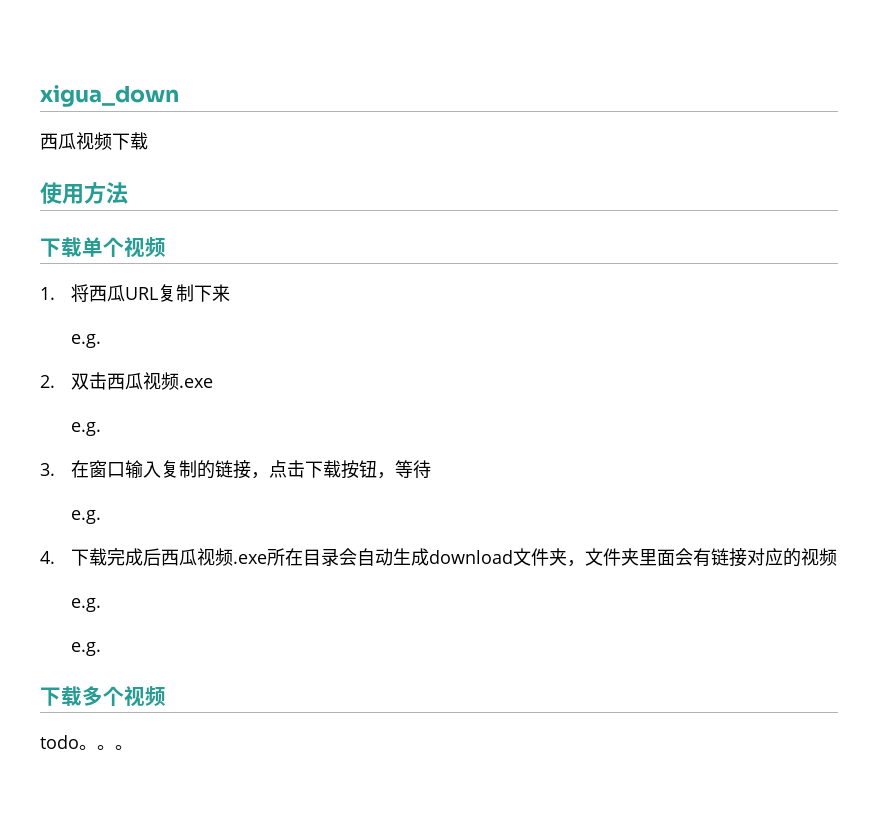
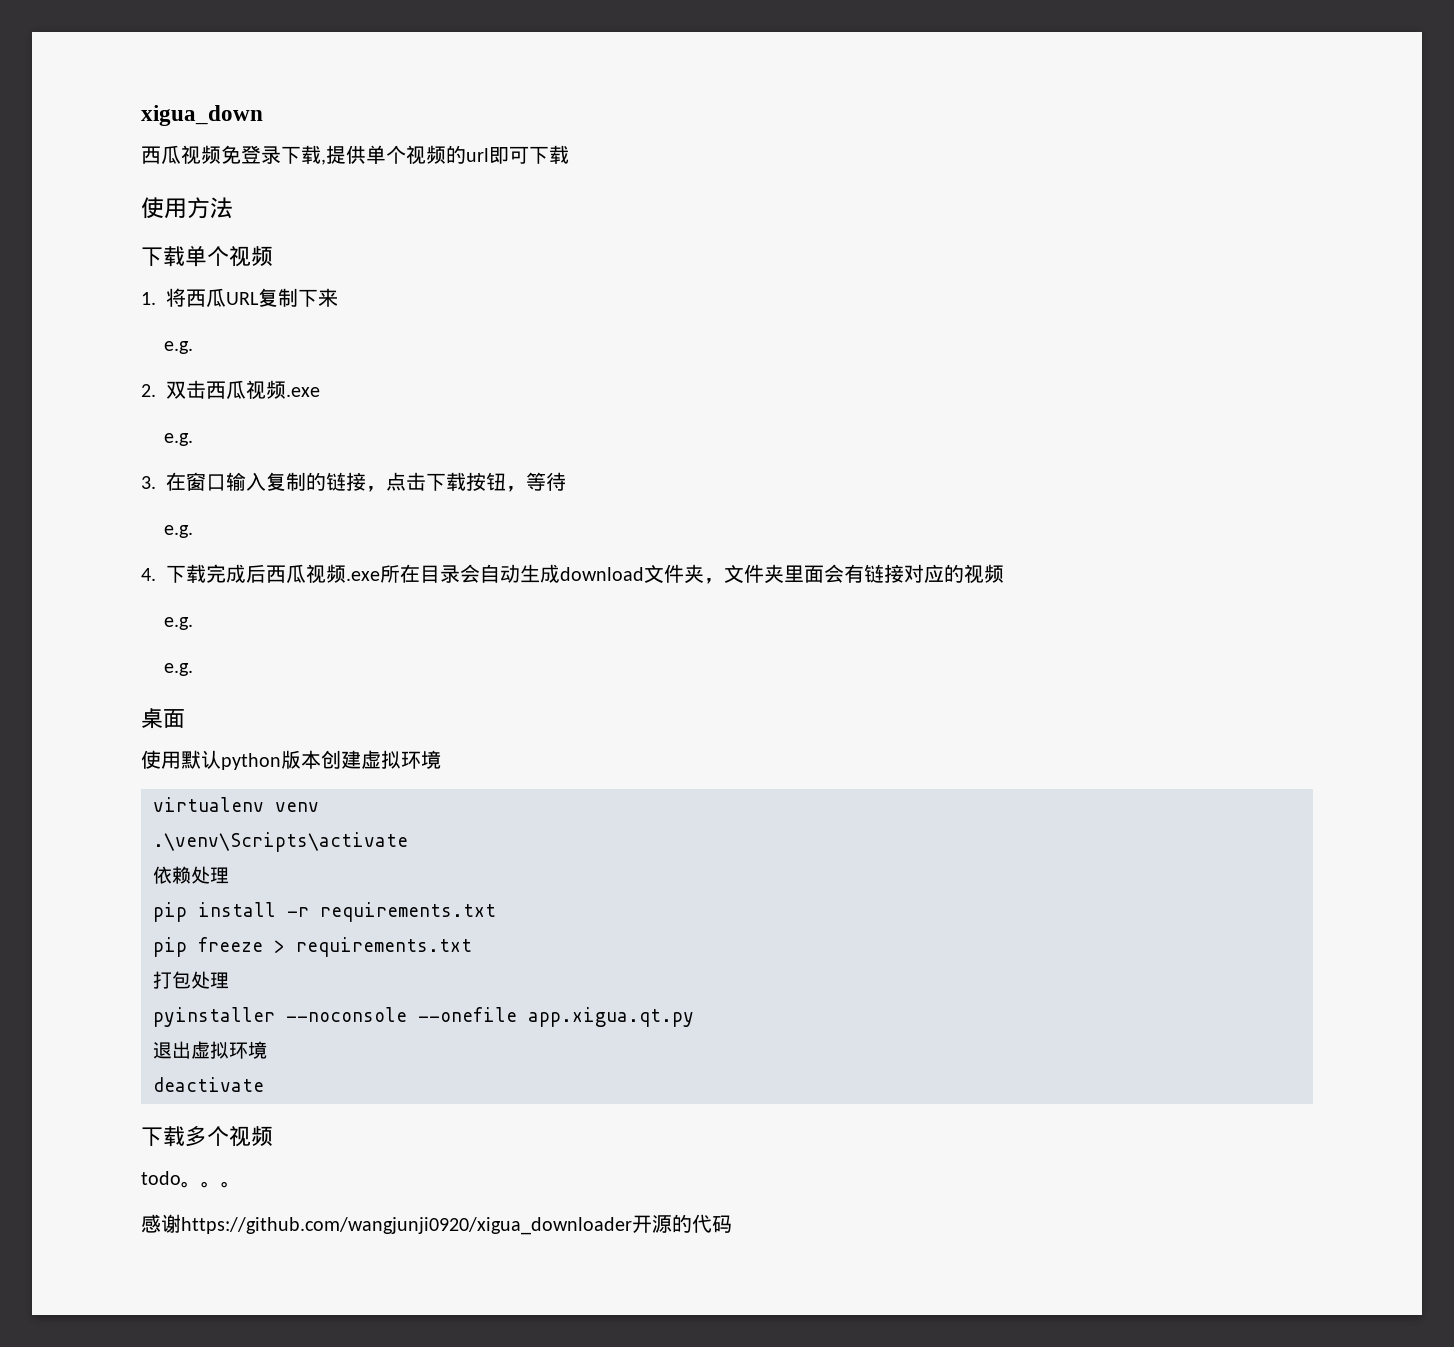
(112, 141) none -> [221,145,529,165] 免登录下载,提供单个视频的url即可
(102, 649) none -> [141,708,185,729] [141,750,441,770] [153,797,319,812] [153,832,408,852] [153,866,229,884] [153,902,496,922] [153,937,472,957] [153,971,229,989] [153,1007,694,1027] [153,1041,267,1059] [153,1077,264,1092] // 桌面 // 使用默认python版本创建虚拟环境 // virtualenv venv // .\venv\Scripts\activate // 依赖处理 // pip install -r requirements.txt // pip freeze > requirements.txt // 打包处理 // pyinstaller --noconsole --onefile app.xigua.qt.py // 退出虚拟环境 // deactivate
(133, 747) none -> [141,1214,732,1235] // 感谢https://github.com/wangjunji0920/xigua_downloader开源的代码

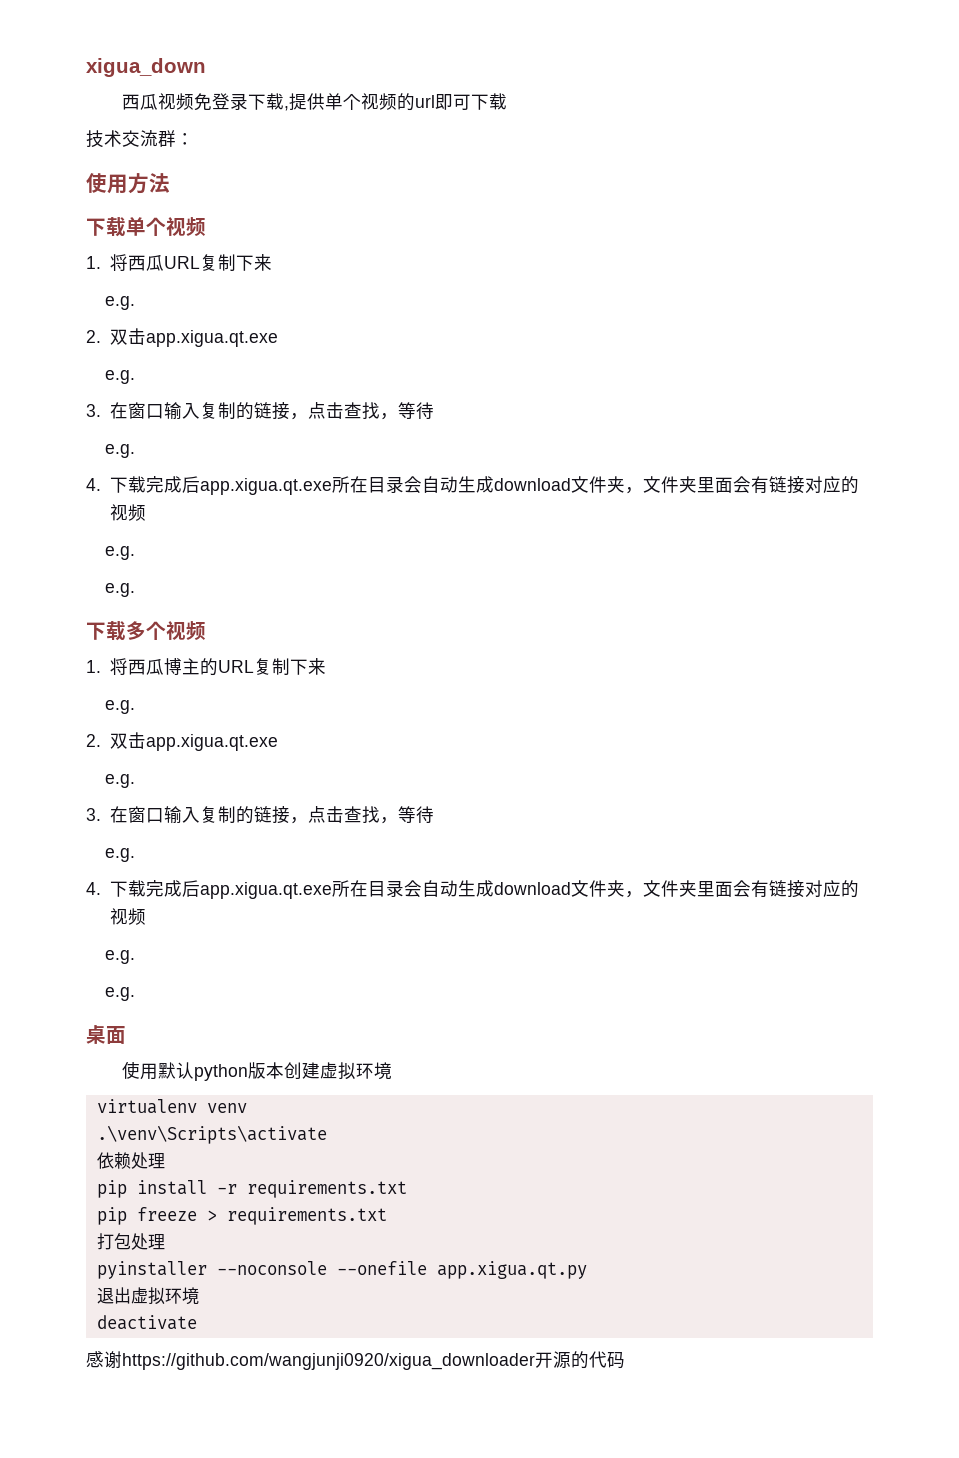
(569, 154) none -> [86,130,194,148] // 技术交流群：
[206,380,320,400] [163,433,193,446] [141,472,566,492] [163,525,193,538] [141,564,380,584] 西瓜视频.exe // e.g. // 3.在窗口输入复制的链接，点击下载按钮，等待 // e.g. // 4.下载完成后西瓜视频.exe -> [145,330,278,347] [105,370,136,384] [86,402,434,420] [105,444,136,458] [86,476,859,495] [109,504,146,521] [105,546,136,560] [105,583,136,597] [86,621,206,641] [86,658,326,676] [105,700,136,714] [86,732,278,751] [105,774,136,788] [86,806,434,824] [105,848,136,862] [86,880,332,899] app.xigua.qt.exe // e.g. // 3.在窗口输入复制的链接，点击查找，等待 // e.g. // 4.下载完成后app.xigua.qt.exe所在目录会自动生成download文件夹，文件夹里面会有链接对应的视频 // e.g. // e.g. // 下载多个视频 // 1.将西瓜博主的URL复制下来 // e.g. // 2.双击app.xigua.qt.exe // e.g. // 3.在窗口输入复制的链接，点击查找，等待 // e.g. // 4.下载完成后app.xigua.qt.exe
[141,1126,273,1147] [141,1171,241,1188] // 下载多个视频 // todo。。。 -> (197, 1322) none

